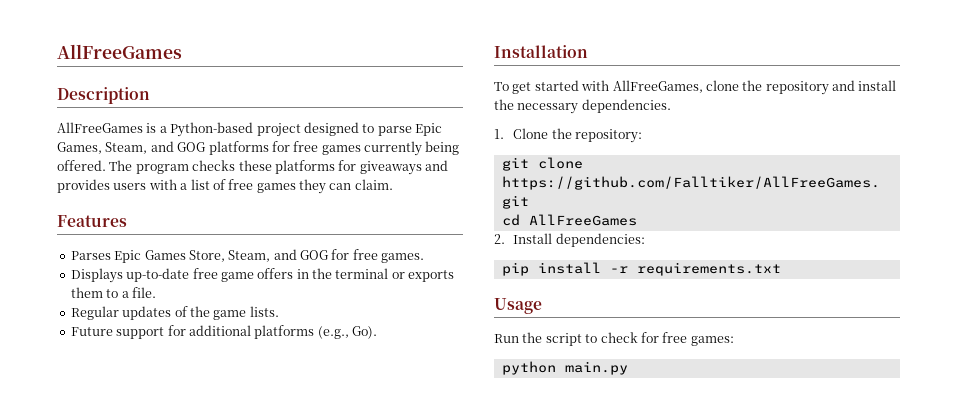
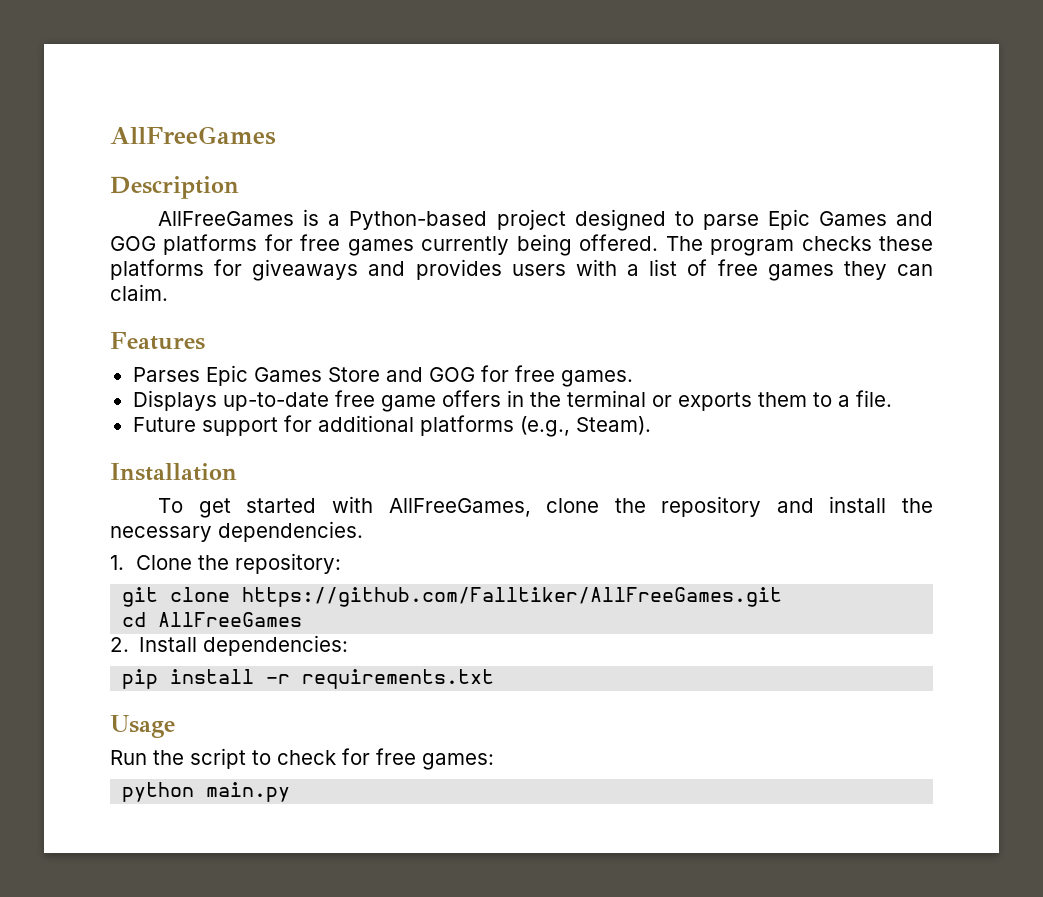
[57,142,148,154] Games, Steam, -> [818,211,887,226] Games
[188,250,271,262] Store, Steam, -> [327,367,380,382] Store
[70,306,279,320] // Regular updates of the game lists. -> (892, 398) none
[352,326,377,339] Go). -> [575,416,651,435] Steam).

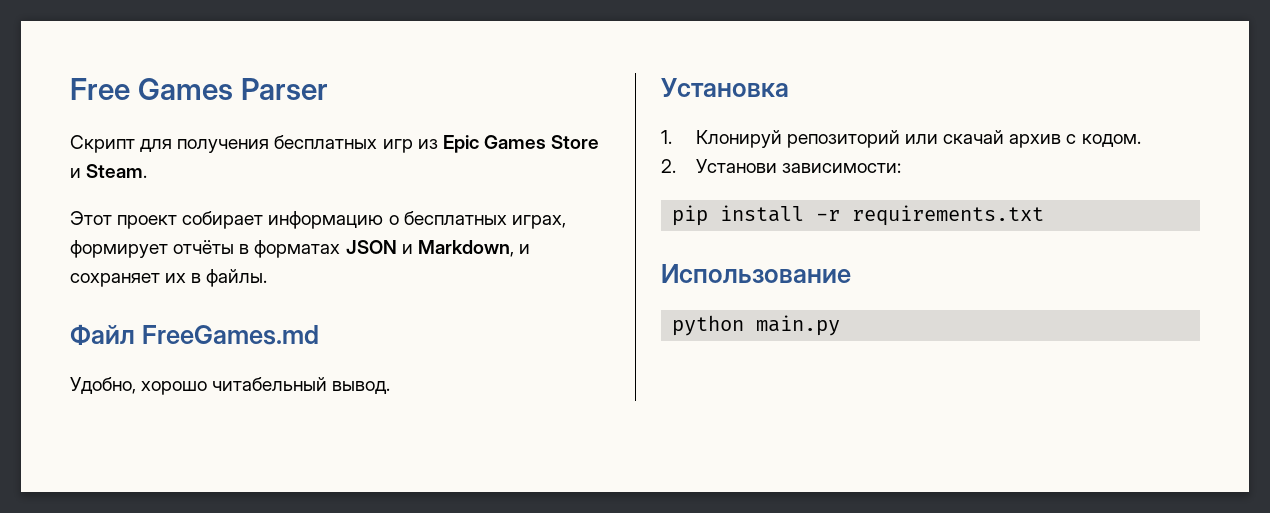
[110,126,276,145] [110,176,239,199] [158,209,933,231] [110,234,934,256] [110,259,934,281] [110,284,168,301] [110,332,205,350] [132,365,633,387] [132,390,892,412] [132,415,651,437] [110,463,237,481] [158,496,933,518] [110,521,363,542] [110,553,341,574] [122,587,783,607] [122,612,303,627] AllFreeGames // Description // AllFreeGames is a Python-based project designed to parse Epic Games and GOG platforms for free games currently being offered. The program checks these platforms for giveaways and provides users with a list of free games they can claim. // Features // Parses Epic Games Store and GOG for free games. // Displays up-to-date free game offers in the terminal or exports them to a file. // Future support for additional platforms (e.g., Steam). // Installation // To get started with AllFreeGames, clone the repository and install the necessary dependencies. // 1. Clone the repository: // git clone https://github.com/Falltiker/AllFreeGames.git // cd AllFreeGames -> [70,78,328,100] [70,135,600,153] [70,164,148,178] [70,211,566,229] [70,240,530,258] [70,269,268,287] [70,324,319,345] [70,377,391,395] [661,78,789,97] [661,130,1141,148] Free Games Parser // Скрипт для получения бесплатных игр из Epic Games Store и Steam. // Этот проект собирает информацию о бесплатных играх, формирует отчёты в форматах JSON и Markdown, и сохраняет их в файлы. // Файл FreeGames.md // Удобно, хорошо читабельный вывод. // Установка // 1. Клонируй репозиторий или скачай архив с кодом.
[139,635,349,656] Install dependencies: -> [695,159,901,173] Установи зависимости:
[110,715,175,738] [110,748,494,770] Usage // Run the script to check for free games: -> [661,264,851,283] Использование

